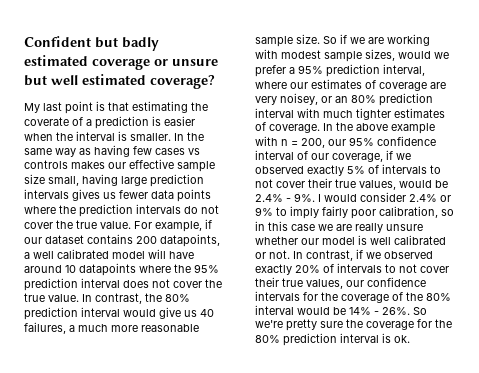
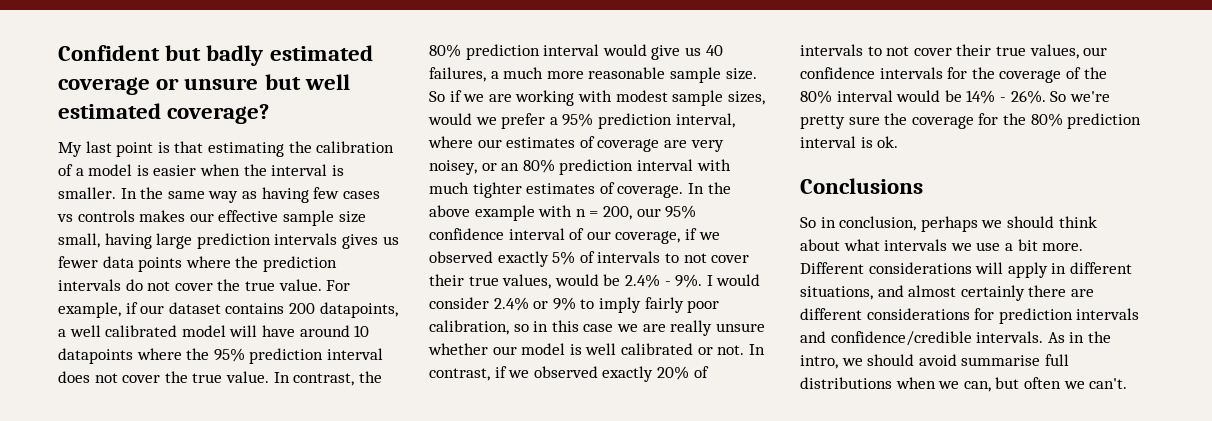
[24,117,69,126] coverate -> [316,141,395,153] calibration
[95,116,149,129] prediction -> [88,164,133,176] model
(410, 339) none -> [800,178,923,194] [800,216,1097,232] [800,239,1084,251] [800,262,1132,278] [800,285,1094,301] [800,308,1140,324] [800,331,1111,346] [800,354,1069,369] [800,377,1128,392] // Conclusions // So in conclusion, perhaps we should think about what intervals we use a bit more. Different considerations will apply in different situations, and almost certainly there are different considerations for prediction intervals and confidence/credible intervals. As in the intro, we should avoid summarise full distributions when we can, but often we can't.

